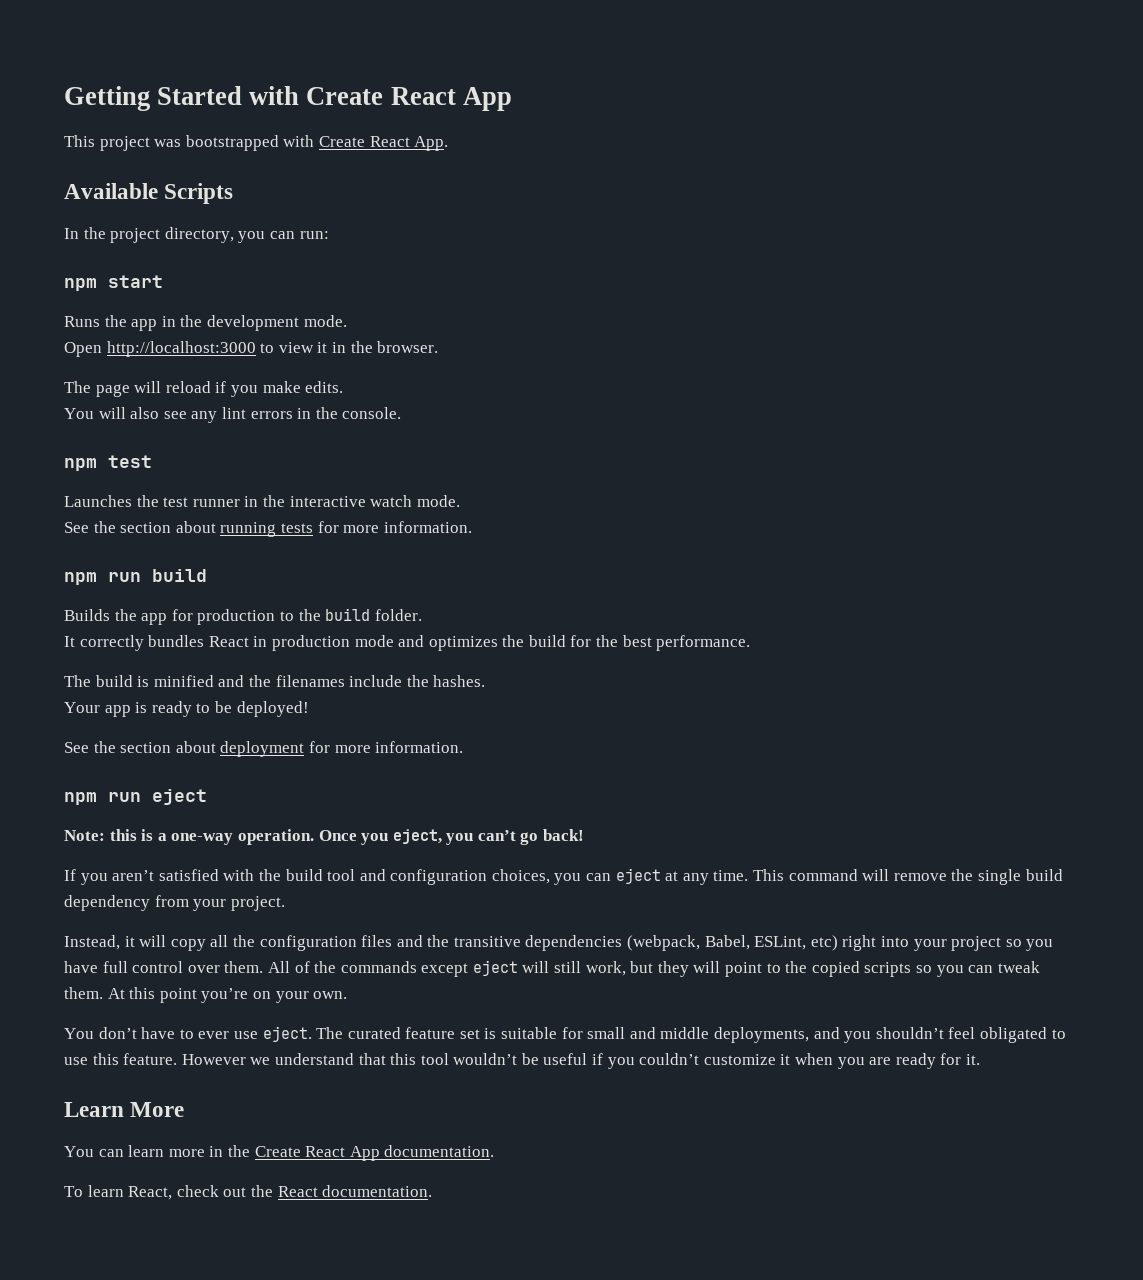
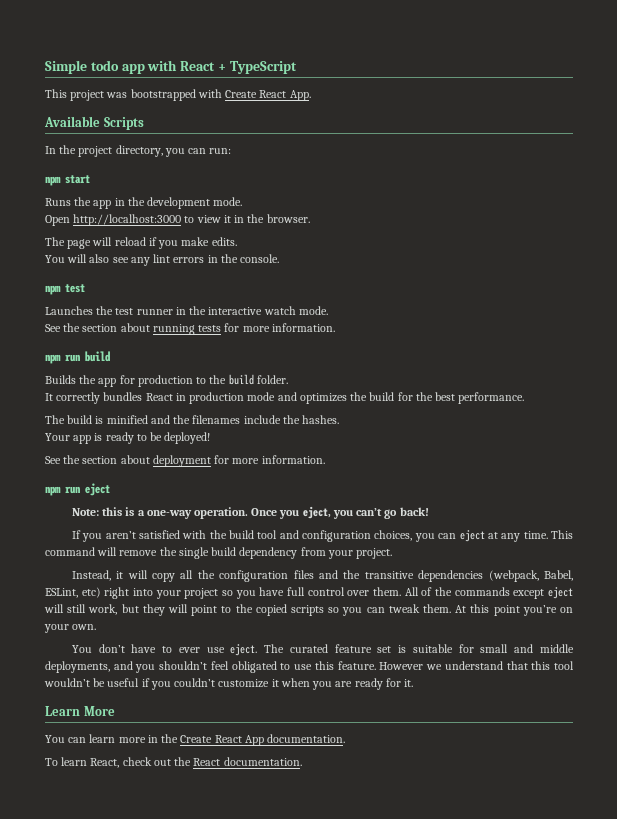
[64,86,512,111] Getting Started with Create React App -> [45,60,297,74] Simple todo app with React + TypeScript

